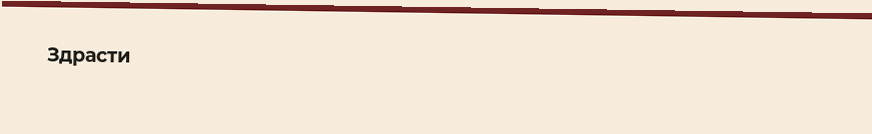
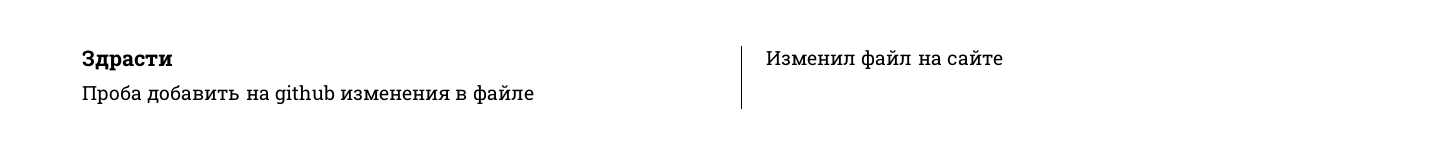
(131, 57) none -> [82,85,534,105] [766,50,1003,69] // Проба добавить на github изменения в файле // Изменил файл на сайте

